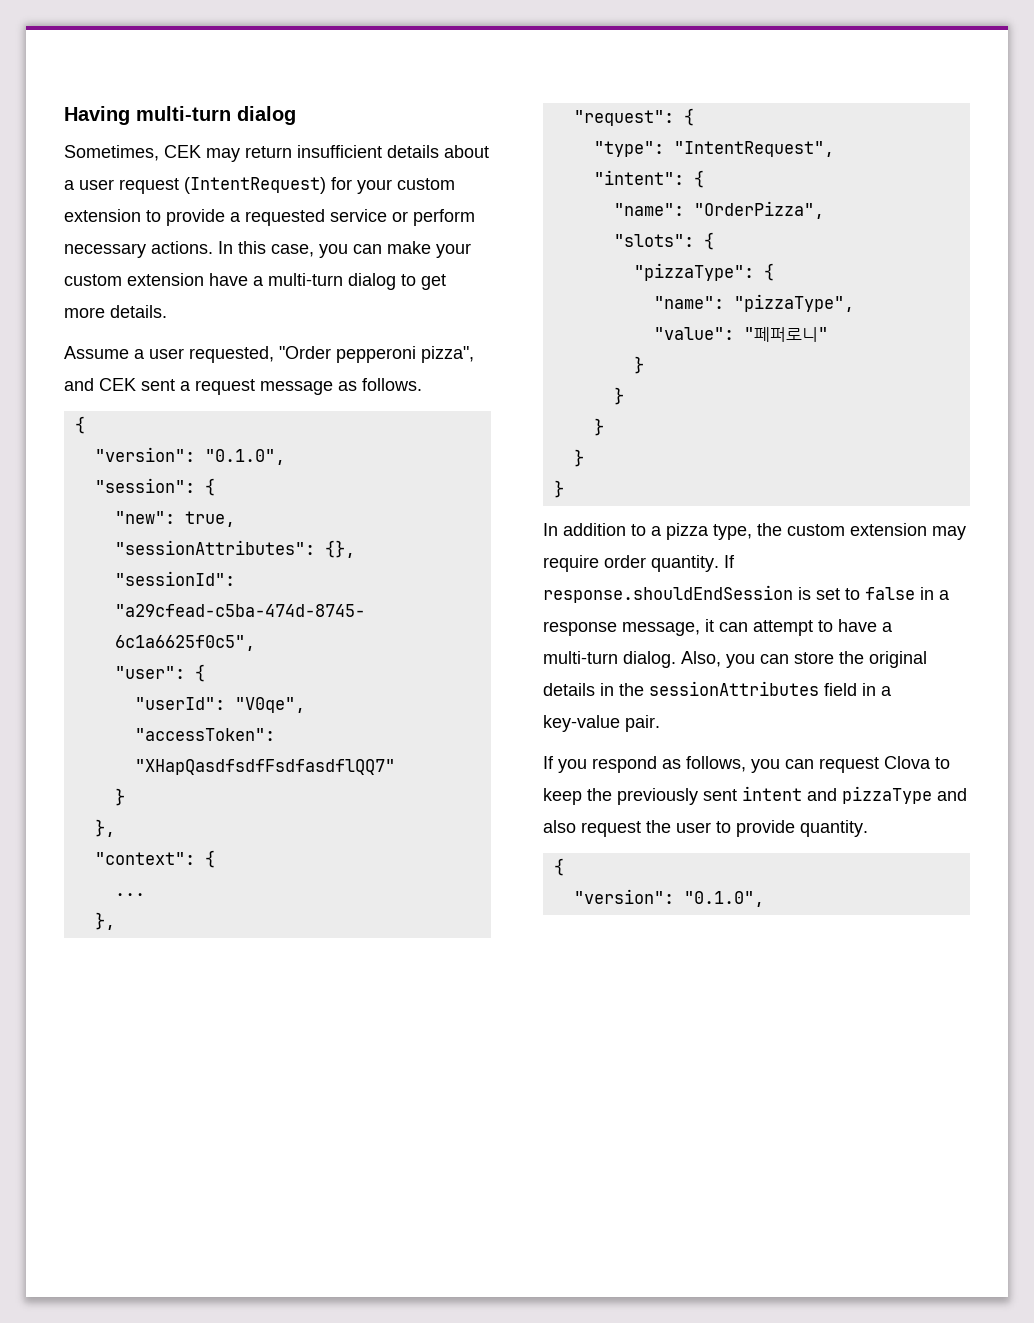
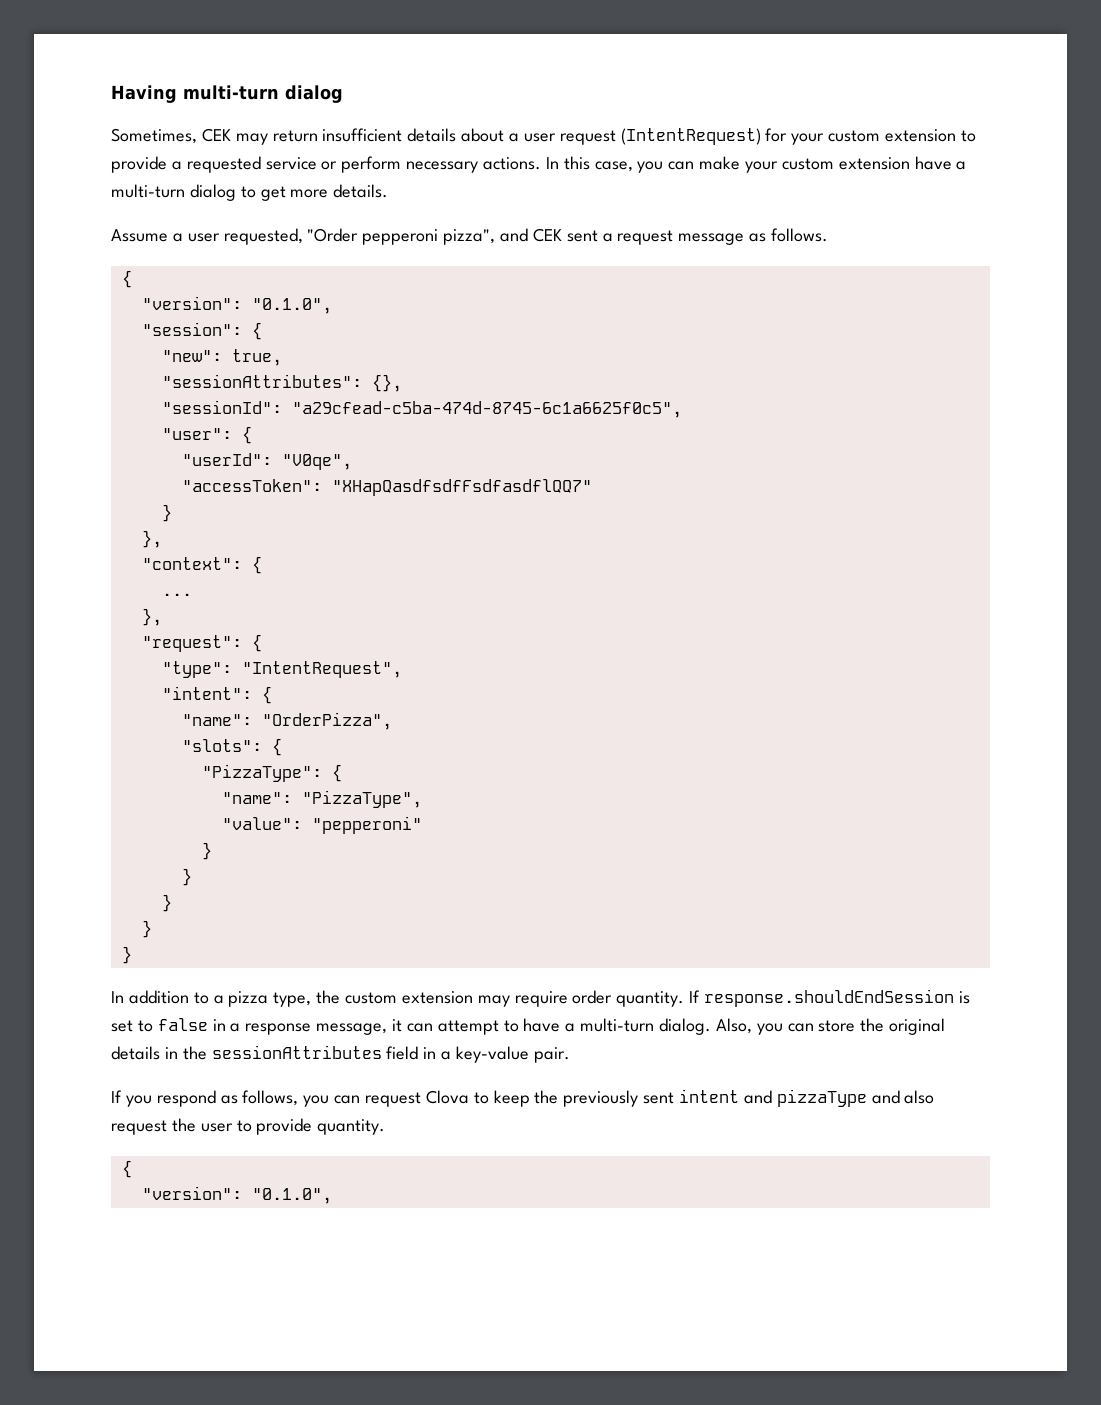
[633,263,774,281] [653,294,854,312] "pizzaType": { // "name": "pizzaType", -> [201,764,342,782] [221,790,422,808] "PizzaType": { // "name": "PizzaType",
[743,327,828,342] "페퍼로니" -> [311,816,422,834] "pepperoni"

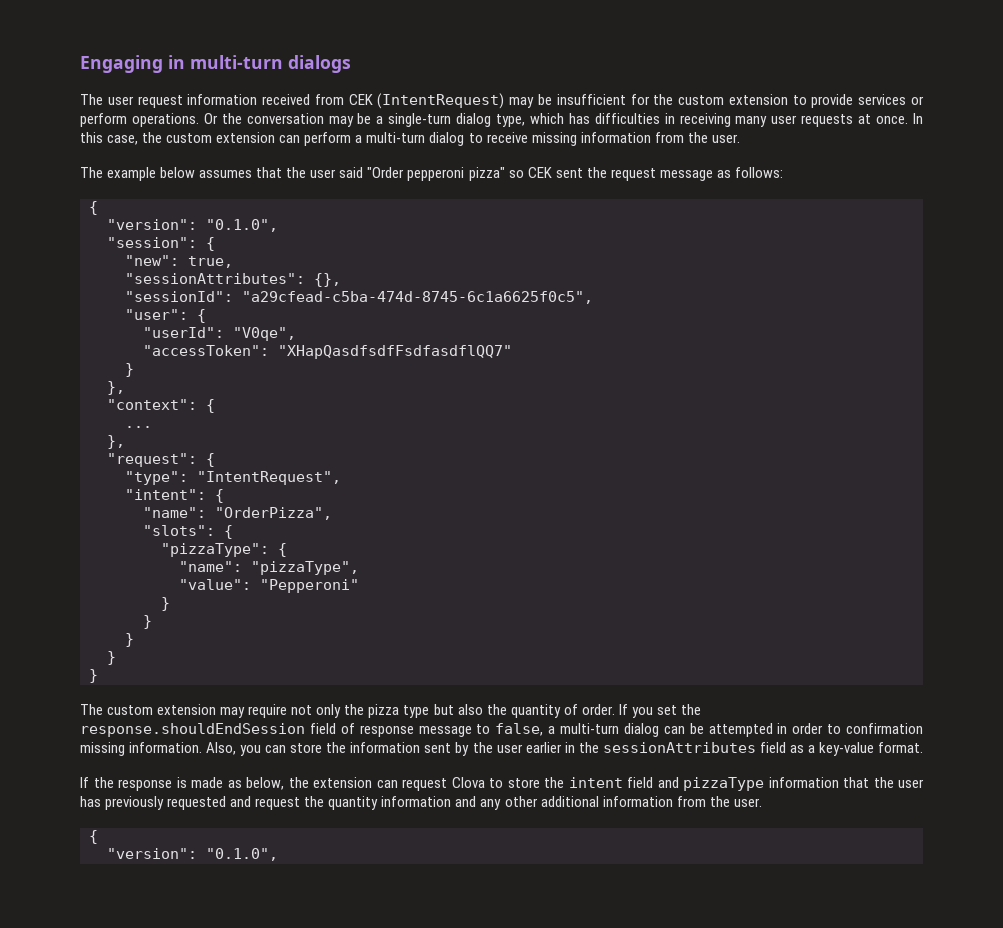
[111,85,343,103] [111,128,976,145] [111,156,967,173] [111,184,389,201] [111,228,529,245] Having multi-turn dialog // Sometimes, CEK may return insufficient details about a user request (IntentRequest) for your custom extension to provide a requested service or perform necessary actions. In this case, you can make your custom extension have a multi-turn dialog to get more details. // Assume a user requested, "Order pepperoni pizza", and -> [80,55,351,73] [80,93,925,109] [80,113,924,127] [80,132,740,146] [80,167,524,181] Engaging in multi-turn dialogs // The user request information received from CEK (IntentRequest) may be insufficient for the custom extension to provide services or perform operations. Or the conversation may be a single-turn dialog type, which has difficulties in receiving many user requests at once. In this case, the custom extension can perform a multi-turn dialog to receive missing information from the user. // The example below assumes that the user said "Order pepperoni pizza" so
[602,233,613,242] a -> [586,167,607,178] the
[771,228,829,242] follows. -> [734,167,783,178] follows:
[201,764,342,782] [221,790,422,808] "PizzaType": { // "name": "PizzaType", -> [161,543,287,557] [179,561,359,575] "pizzaType": { // "name": "pizzaType",
[311,816,422,834] "pepperoni" -> [260,579,359,593] "Pepperoni"
[111,989,970,1007] [111,1018,712,1035] In addition to a pizza type, the custom extension may require order quantity. If response.shouldEndSession is set to false in a response message, it can attempt to have a multi-turn dialog. -> [80,704,701,718] [80,723,923,737] [80,742,203,756] The custom extension may require not only the pizza type but also the quantity of order. If you set the response.shouldEndSession field of response message to false, a multi-turn dialog can be attempted in order to confirmation missing information.
[889,1018,946,1035] [111,1046,160,1060] original details -> [350,742,562,756] information sent by the user earlier
[423,1047,437,1059] in -> [789,745,804,753] as
[533,1047,570,1063] [111,1089,935,1107] [111,1118,386,1135] pair. // If you respond as follows, you can request Clova to keep the previously sent intent and pizzaType and also request the user to provide quantity. -> [877,742,923,753] [80,777,924,791] [80,796,762,810] format. // If the response is made as below, the extension can request Clova to store the intent field and pizzaType information that the user has previously requested and request the quantity information and any other additional information from the user.

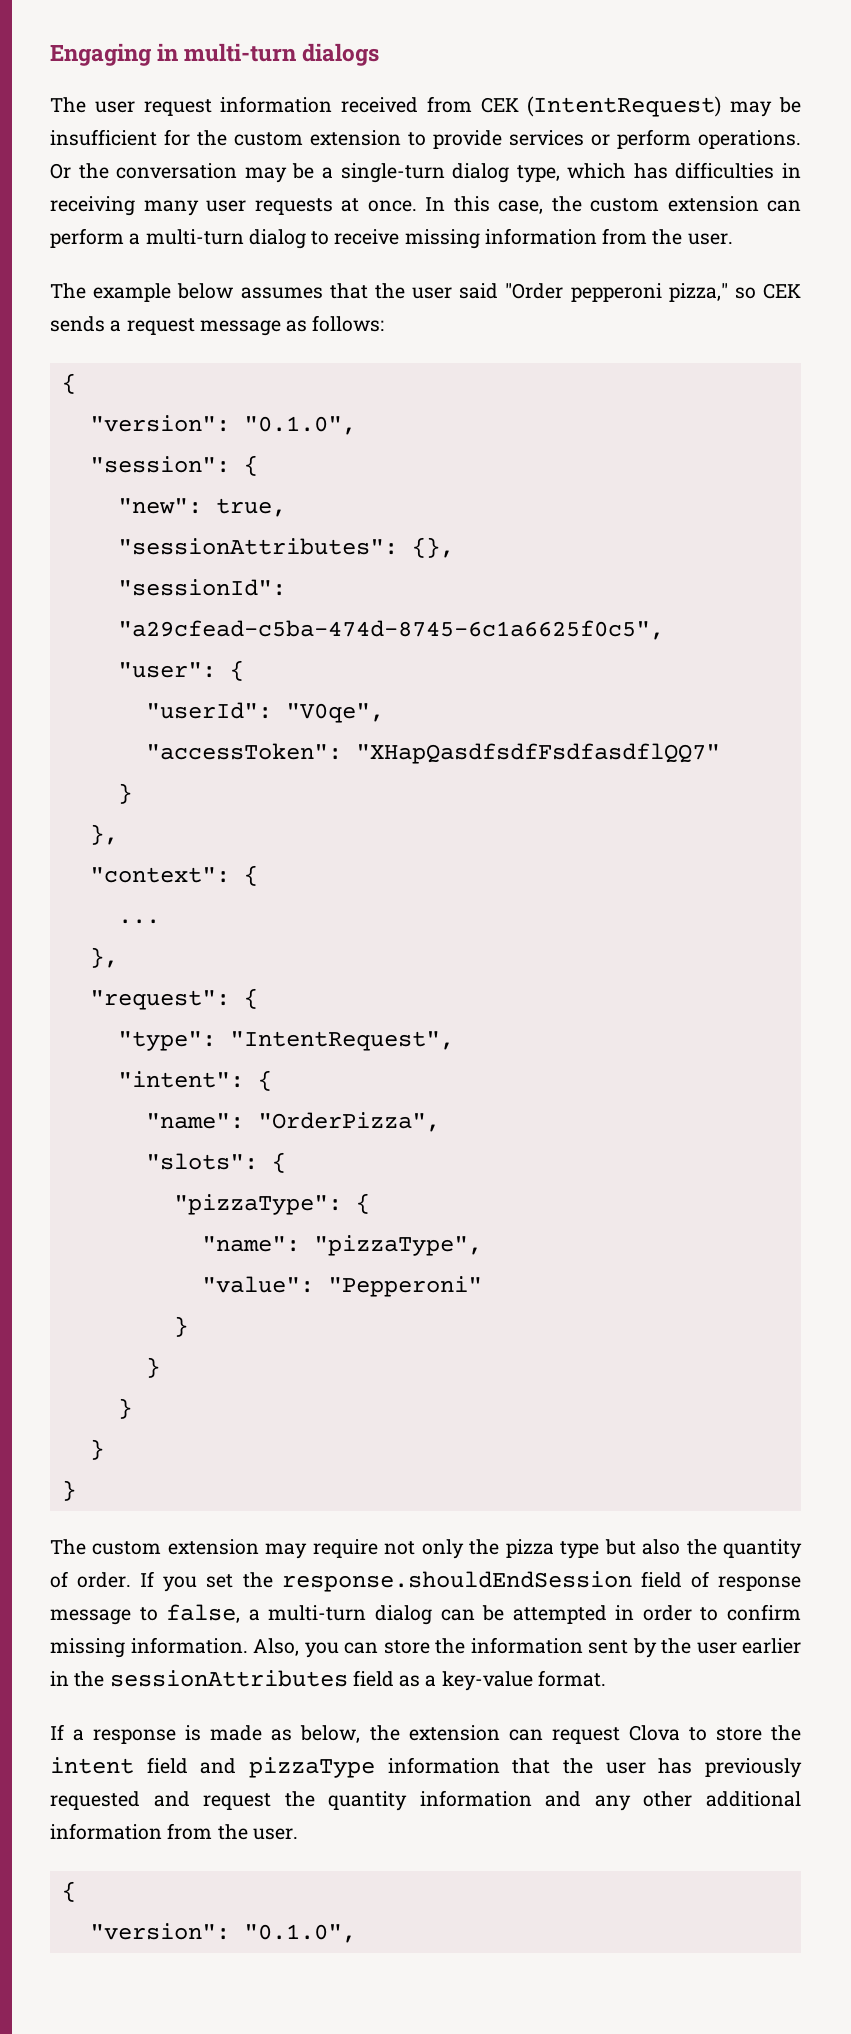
[468,167,505,181] pizza" -> [668,283,728,302] pizza,"
[555,167,607,178] sent the -> [50,316,122,332] sends a
[846,723,923,734] confirmation -> [727,1604,801,1621] confirm
[93,777,114,788] the -> [73,1729,85,1741] a

